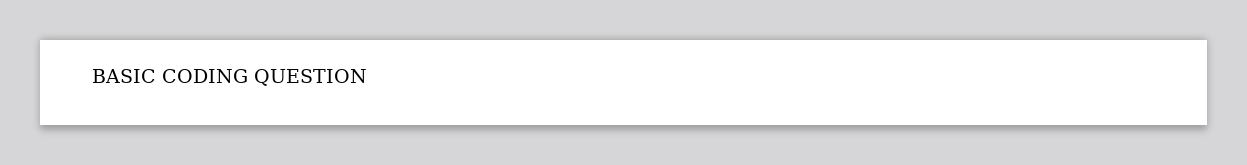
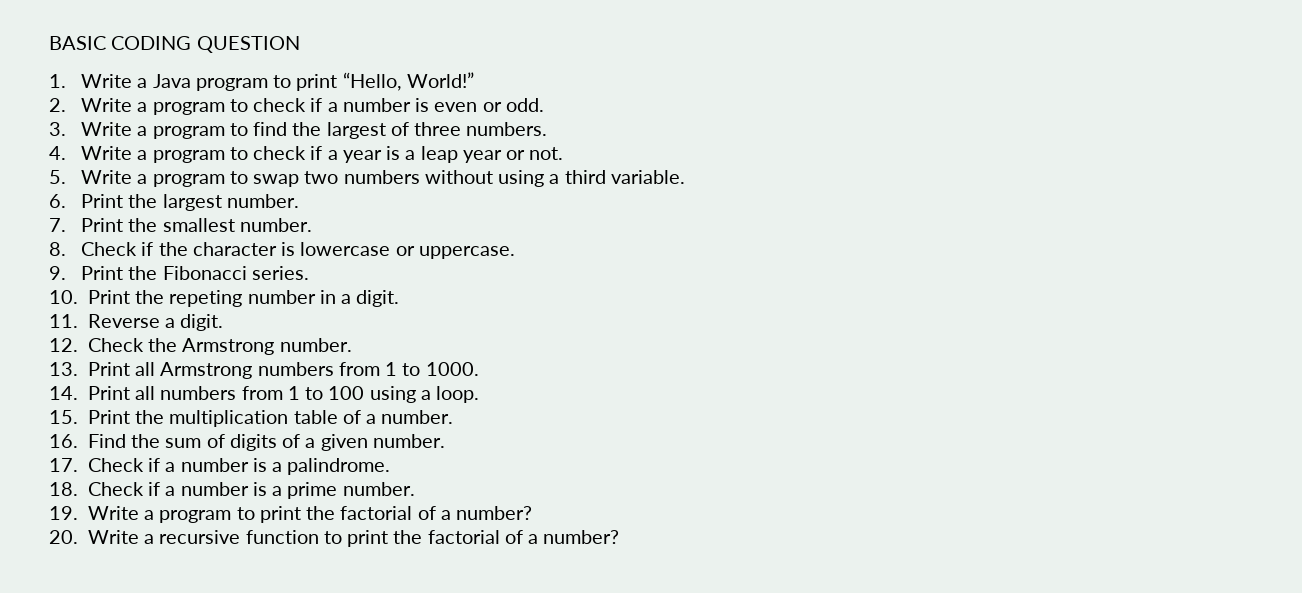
(367, 77) none -> [49,72,474,91] [49,98,544,115] [49,122,548,139] [49,146,564,163] [49,170,685,187] [49,194,299,211] [49,218,312,232] [49,242,515,259] [49,266,309,280] [49,290,400,307] [49,314,224,331] [49,338,352,355] [49,362,479,379] [49,386,480,403] [49,410,454,427] [49,434,445,451] [49,458,391,475] [49,482,415,499] [49,506,533,523] [49,530,620,547] // 1. Write a Java program to print “Hello, World!” // 2. Write a program to check if a number is even or odd. // 3. Write a program to find the largest of three numbers. // 4. Write a program to check if a year is a leap year or not. // 5. Write a program to swap two numbers without using a third variable. // 6. Print the largest number. // 7. Print the smallest number. // 8. Check if the character is lowercase or uppercase. // 9. Print the Fibonacci series. // 10. Print the repeting number in a digit. // 11. Reverse a digit. // 12. Check the Armstrong number. // 13. Print all Armstrong numbers from 1 to 1000. // 14. Print all numbers from 1 to 100 using a loop. // 15. Print the multiplication table of a number. // 16. Find the sum of digits of a given number. // 17. Check if a number is a palindrome. // 18. Check if a number is a prime number. // 19. Write a program to print the factorial of a number? // 20. Write a recursive function to print the factorial of a number?

